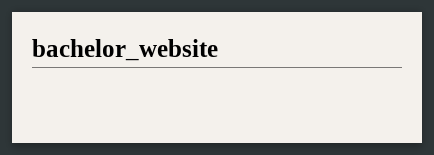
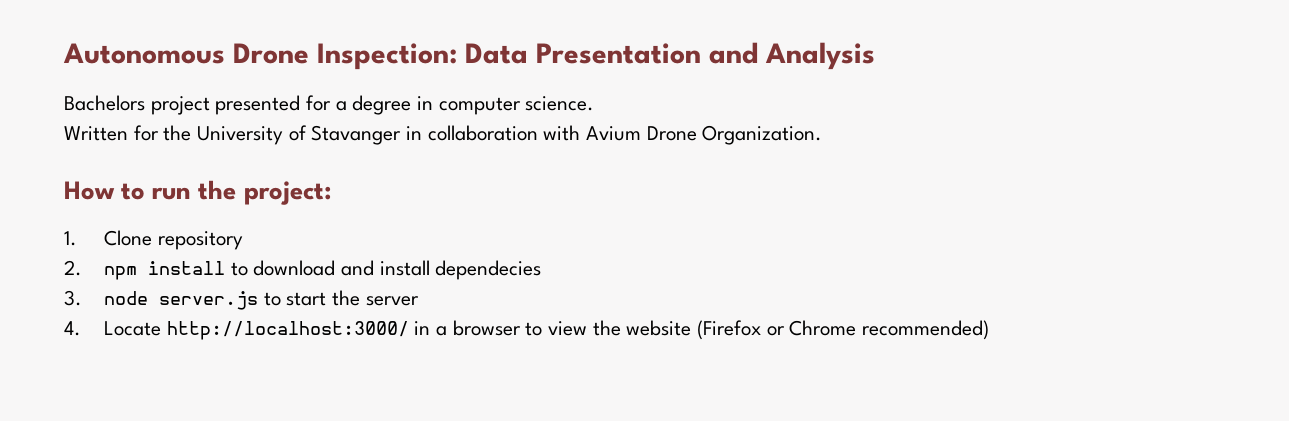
[32,39,218,61] bachelor_website -> [63,42,875,70] [64,95,595,115] [64,125,823,145] [64,180,332,205] [64,230,243,250] [64,260,542,280] [64,290,419,310] [64,320,990,340] Autonomous Drone Inspection: Data Presentation and Analysis // Bachelors project presented for a degree in computer science. // Written for the University of Stavanger in collaboration with Avium Drone Organization. // How to run the project: // 1. Clone repository // 2. npm install to download and install dependecies // 3. node server.js to start the server // 4. Locate http://localhost:3000/ in a browser to view the website (Firefox or Chrome recommended)

